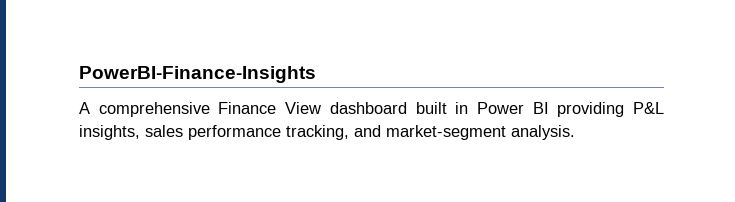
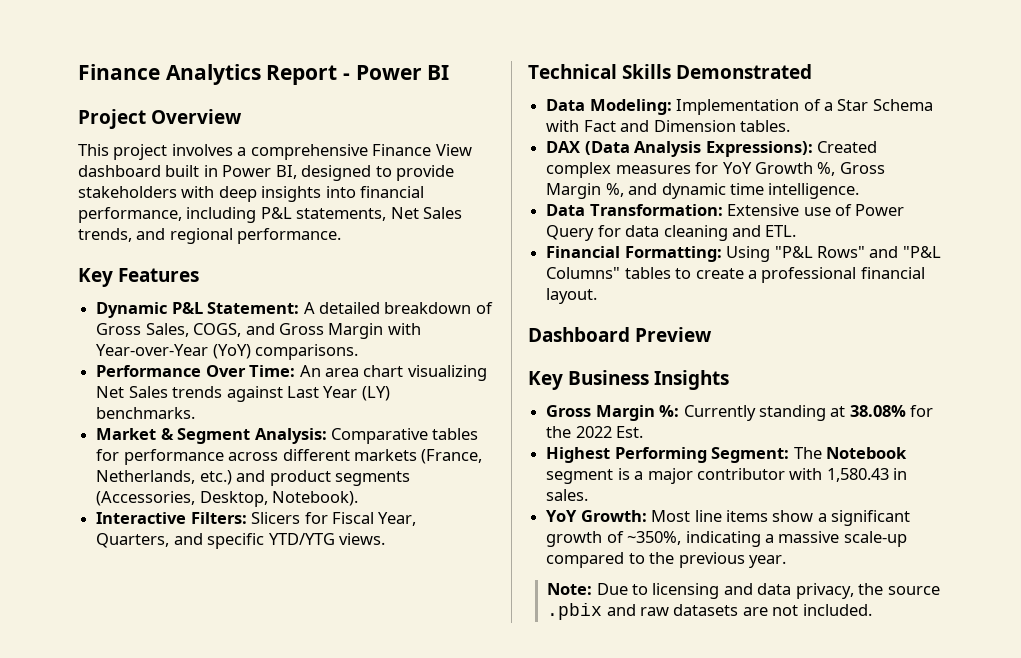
[79,66,316,83] [79,102,90,114] PowerBI-Finance-Insights // A -> [78,64,450,85] [78,109,243,129] [78,144,247,160] Finance Analytics Report - Power BI // Project Overview // This project involves a
[532,102,664,117] [79,125,575,140] BI providing P&L insights, sales performance tracking, and market-segment analysis. -> [275,165,455,181] [78,186,425,202] [78,207,463,223] [78,228,342,244] [78,268,200,287] [96,302,493,318] [96,323,421,339] [96,344,359,360] [96,365,487,381] [96,386,390,402] [96,407,196,419] [96,428,479,444] [96,449,483,465] [96,470,410,486] [96,491,359,507] [96,512,417,526] [96,533,385,549] [528,64,813,79] [546,99,933,115] [546,120,790,132] [546,141,877,157] [546,162,885,178] [546,183,860,199] [546,204,905,216] [546,225,797,241] [546,246,941,262] [546,267,925,283] [546,288,598,304] [528,327,713,342] [528,370,730,390] [546,405,934,421] [546,426,644,438] [546,447,907,463] [546,468,908,484] [546,489,589,501] [546,510,911,526] [546,531,907,547] [546,552,786,568] [547,583,940,599] [547,603,872,620] BI, designed to provide stakeholders with deep insights into financial performance, including P&L statements, Net Sales trends, and regional performance. // Key Features // Dynamic P&L Statement: A detailed breakdown of Gross Sales, COGS, and Gross Margin with Year-over-Year (YoY) comparisons. // Performance Over Time: An area chart visualizing Net Sales trends against Last Year (LY) benchmarks. // Market & Segment Analysis: Comparative tables for performance across different markets (France, Netherlands, etc.) and product segments (Accessories, Desktop, Notebook). // Interactive Filters: Slicers for Fiscal Year, Quarters, and specific YTD/YTG views. // Technical Skills Demonstrated // Data Modeling: Implementation of a Star Schema with Fact and Dimension tables. // DAX (Data Analysis Expressions): Created complex measures for YoY Growth %, Gross Margin %, and dynamic time intelligence. // Data Transformation: Extensive use of Power Query for data cleaning and ETL. // Financial Formatting: Using "P&L Rows" and "P&L Columns" tables to create a professional financial layout. // Dashboard Preview // Key Business Insights // Gross Margin %: Currently standing at 38.08% for the 2022 Est. // Highest Performing Segment: The Notebook segment is a major contributor with 1,580.43 in sales. // YoY Growth: Most line items show a significant growth of ~350%, indicating a massive scale-up compared to the previous year. // Note: Due to licensing and data privacy, the source .pbix and raw datasets are not included.

